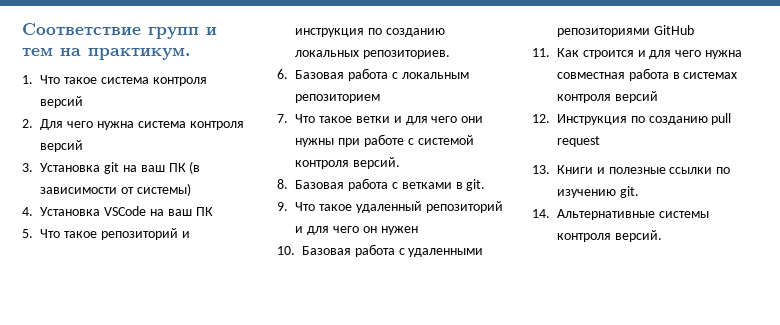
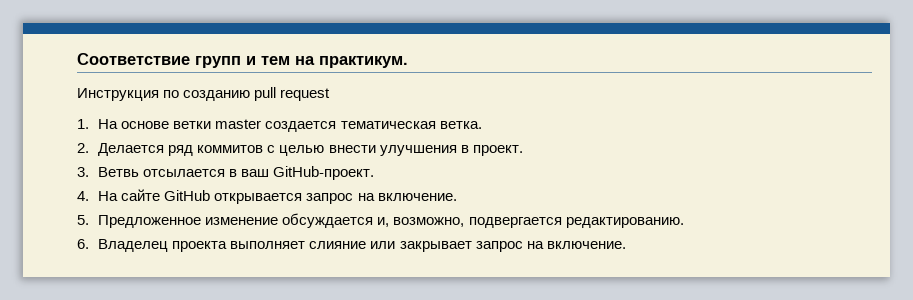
[22,75,207,86] [40,96,84,108] [22,119,244,130] [40,140,84,152] [22,161,201,174] [40,183,191,196] [22,206,213,216] [22,228,190,240] [295,28,445,37] [295,50,451,59] [277,68,469,81] [295,94,381,103] [277,114,484,125] [295,134,474,147] [295,157,401,169] [277,178,486,191] [277,201,503,213] [295,226,418,235] [277,244,484,257] [557,25,694,37] [532,48,742,59] [557,68,738,81] [557,91,658,103] [532,114,550,123] 1. Что такое система контроля версий // 2. Для чего нужна система контроля версий // 3. Установка git на ваш ПК (в зависимости от системы) // 4. Установка VSCode на ваш ПК // 5. Что такое репозиторий и инструкция по созданию локальных репозиториев. // 6. Базовая работа с локальным репозиторием // 7. Что такое ветки и для чего они нужны при работе с системой контроля версий. // 8. Базовая работа с ветками в git. // 9. Что такое удаленный репозиторий и для чего он нужен // 10. Базовая работа с удаленными репозиториями GitHub // 11. Как строится и для чего нужна совместная работа в системах контроля версий // 12. -> (408, 62) none
[532,165,731,174] [557,186,639,198] [532,209,709,220] [557,230,662,242] 13. Книги и полезные ссылки по изучению git. // 14. Альтернативные системы контроля версий. -> [77,119,482,132] [77,143,523,156] [77,166,375,180] [77,189,457,204] [77,213,684,228] [77,239,626,252] 1. На основе ветки master создается тематическая ветка. // 2. Делается ряд коммитов с целью внести улучшения в проект. // 3. Ветвь отсылается в ваш GitHub-проект. // 4. На сайте GitHub открывается запрос на включение. // 5. Предложенное изменение обсуждается и, возможно, подвергается редактированию. // 6. Владелец проекта выполняет слияние или закрывает запрос на включение.

